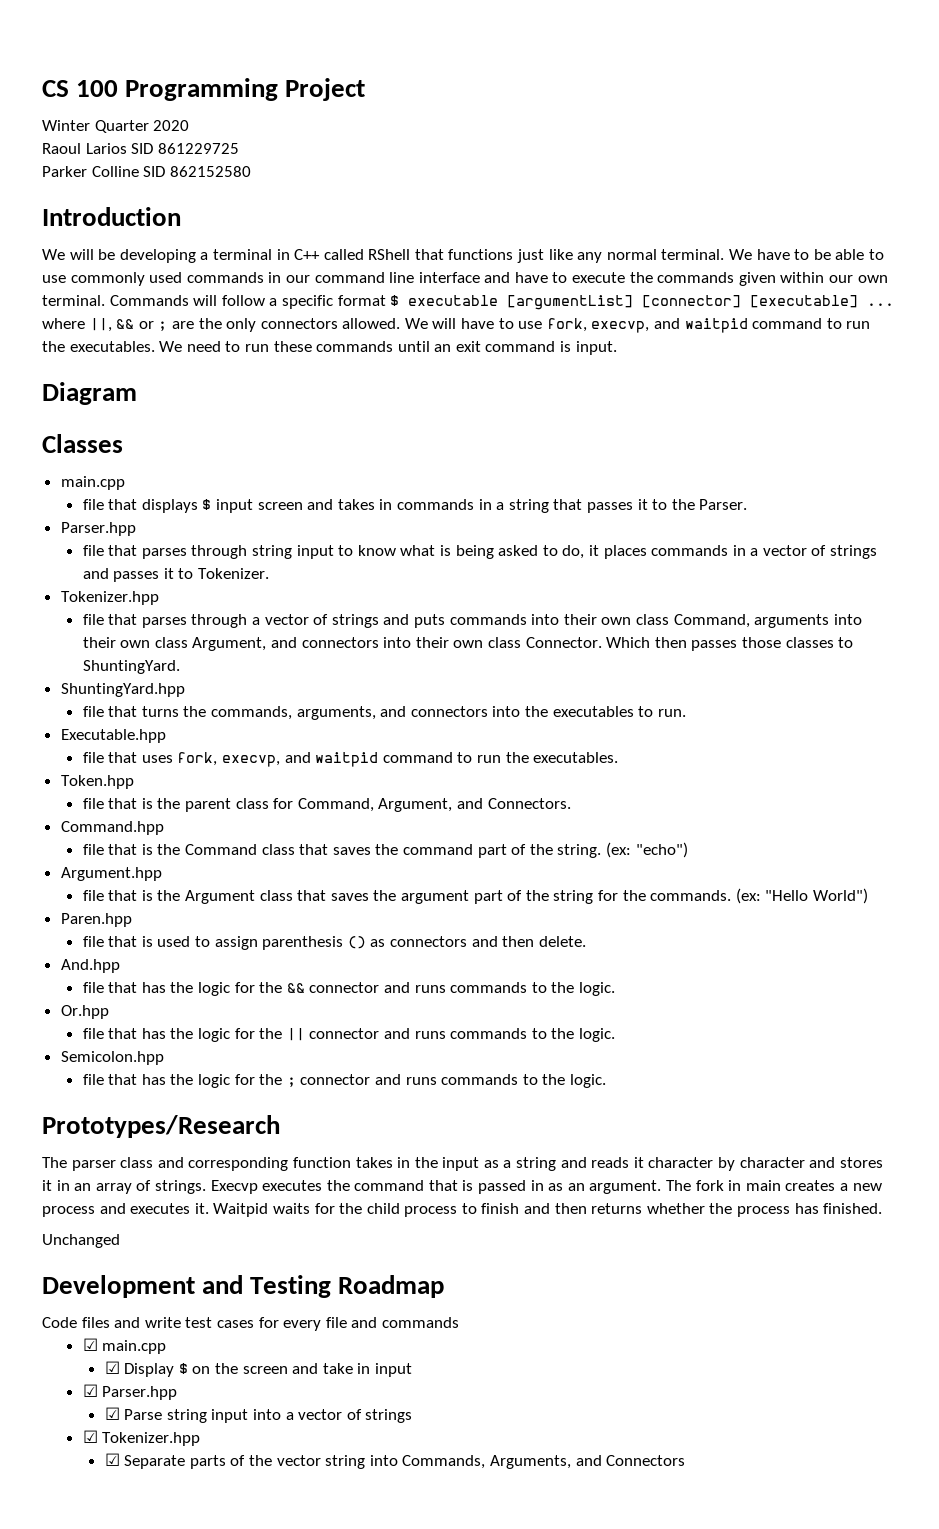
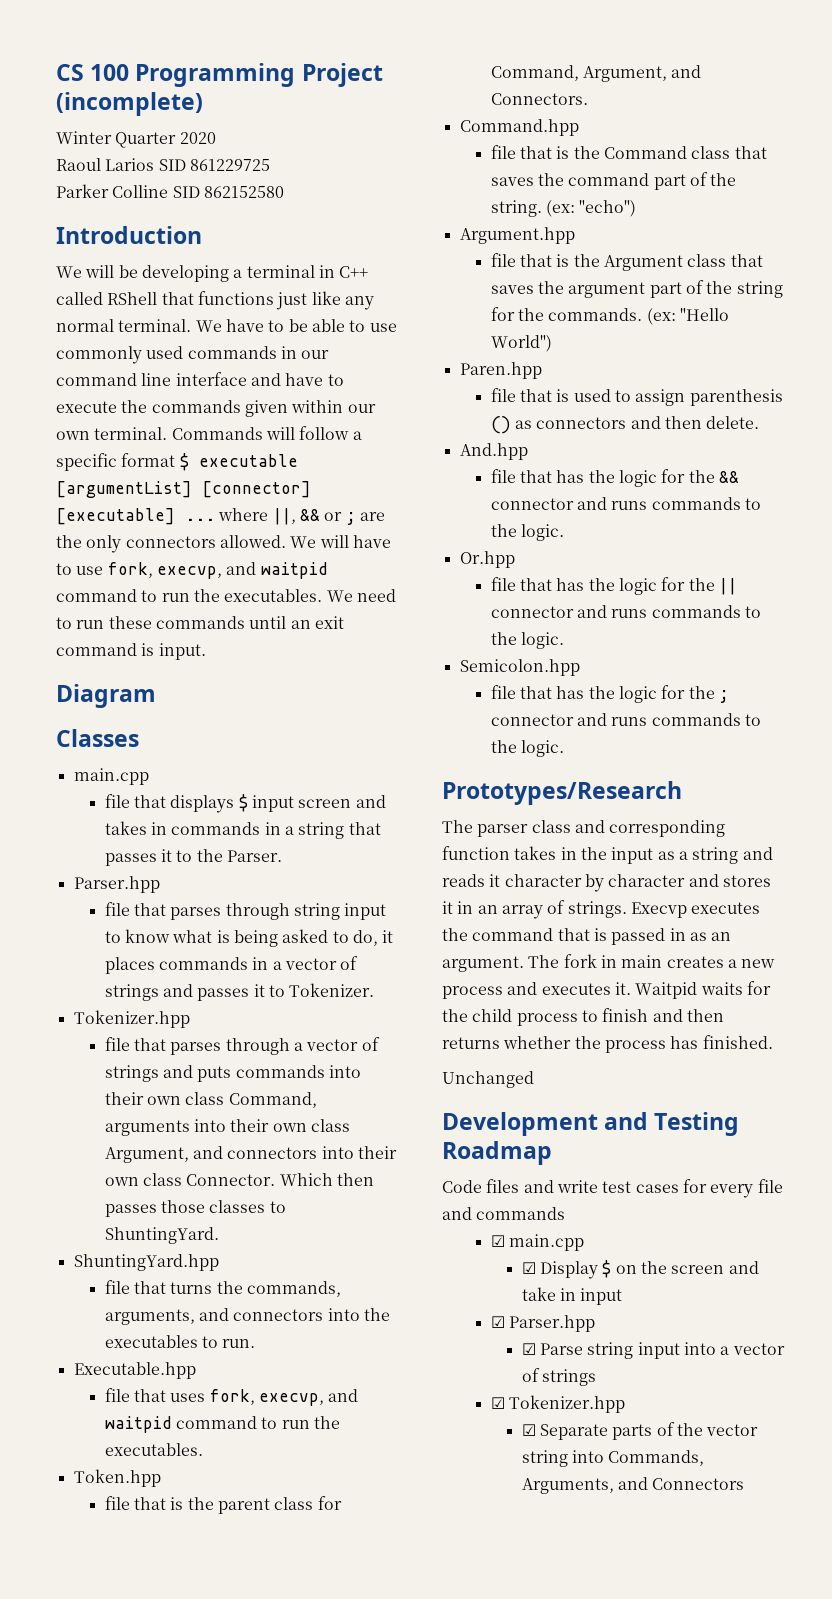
(366, 89) none -> [56,92,203,116] (incomplete)

